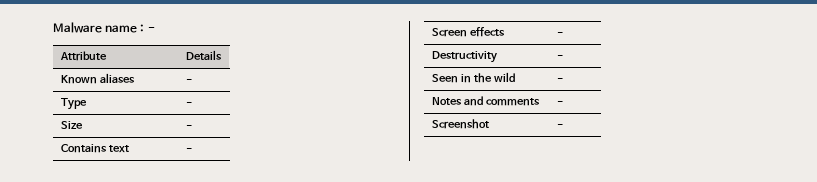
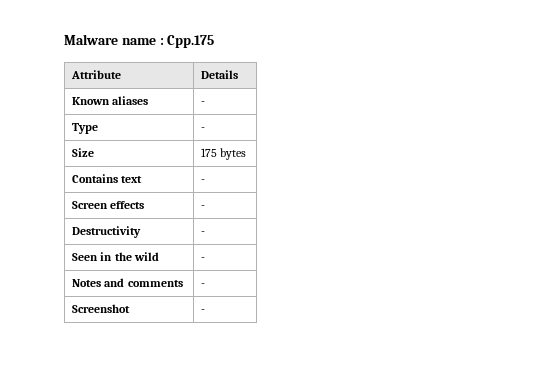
[147,27,155,32] - -> [167,35,215,48] Cpp.175
[185,125,192,129] - -> [201,148,247,160] 175 bytes

